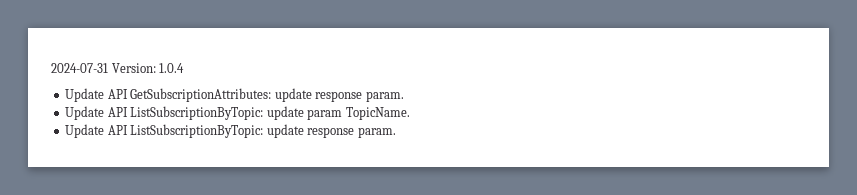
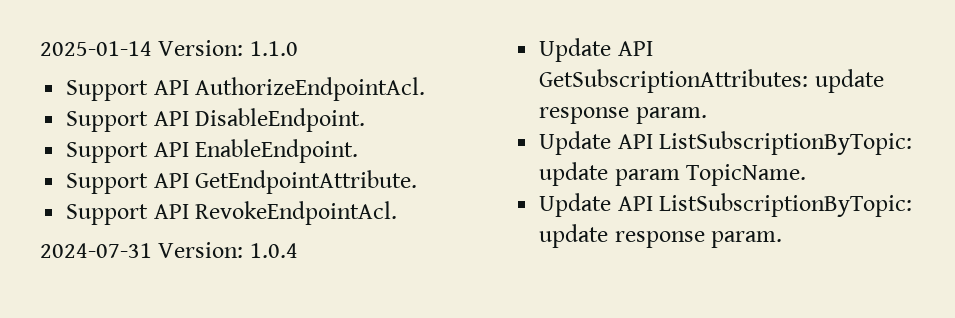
(51, 68) none -> [40,40,298,56] [66,77,426,101] [66,108,366,132] [66,139,359,163] [66,170,418,194] [66,201,398,225] 2025-01-14 Version: 1.1.0 // Support API AuthorizeEndpointAcl. // Support API DisableEndpoint. // Support API EnableEndpoint. // Support API GetEndpointAttribute. // Support API RevokeEndpointAcl. //

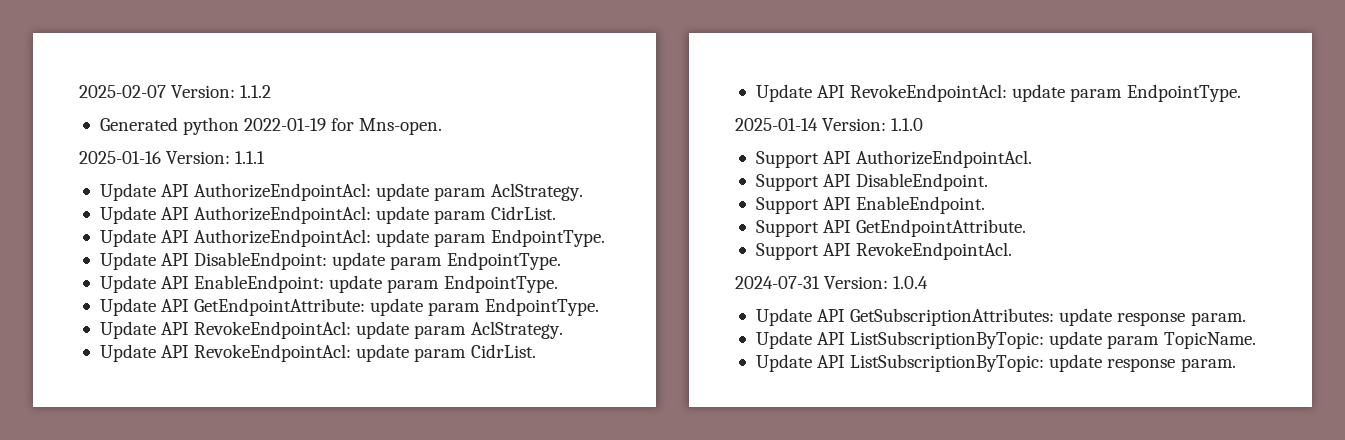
(40, 48) none -> [79,85,272,98] [99,117,443,135] [79,151,266,164] [99,183,583,201] [99,206,556,224] [99,229,605,247] [99,252,561,270] [99,275,558,293] [99,298,599,316] [99,321,563,339] [99,344,536,362] [755,84,1241,102] 2025-02-07 Version: 1.1.2 // Generated python 2022-01-19 for Mns-open. // 2025-01-16 Version: 1.1.1 // Update API AuthorizeEndpointAcl: update param AclStrategy. // Update API AuthorizeEndpointAcl: update param CidrList. // Update API AuthorizeEndpointAcl: update param EndpointType. // Update API DisableEndpoint: update param EndpointType. // Update API EnableEndpoint: update param EndpointType. // Update API GetEndpointAttribute: update param EndpointType. // Update API RevokeEndpointAcl: update param AclStrategy. // Update API RevokeEndpointAcl: update param CidrList. // Update API RevokeEndpointAcl: update param EndpointType. //

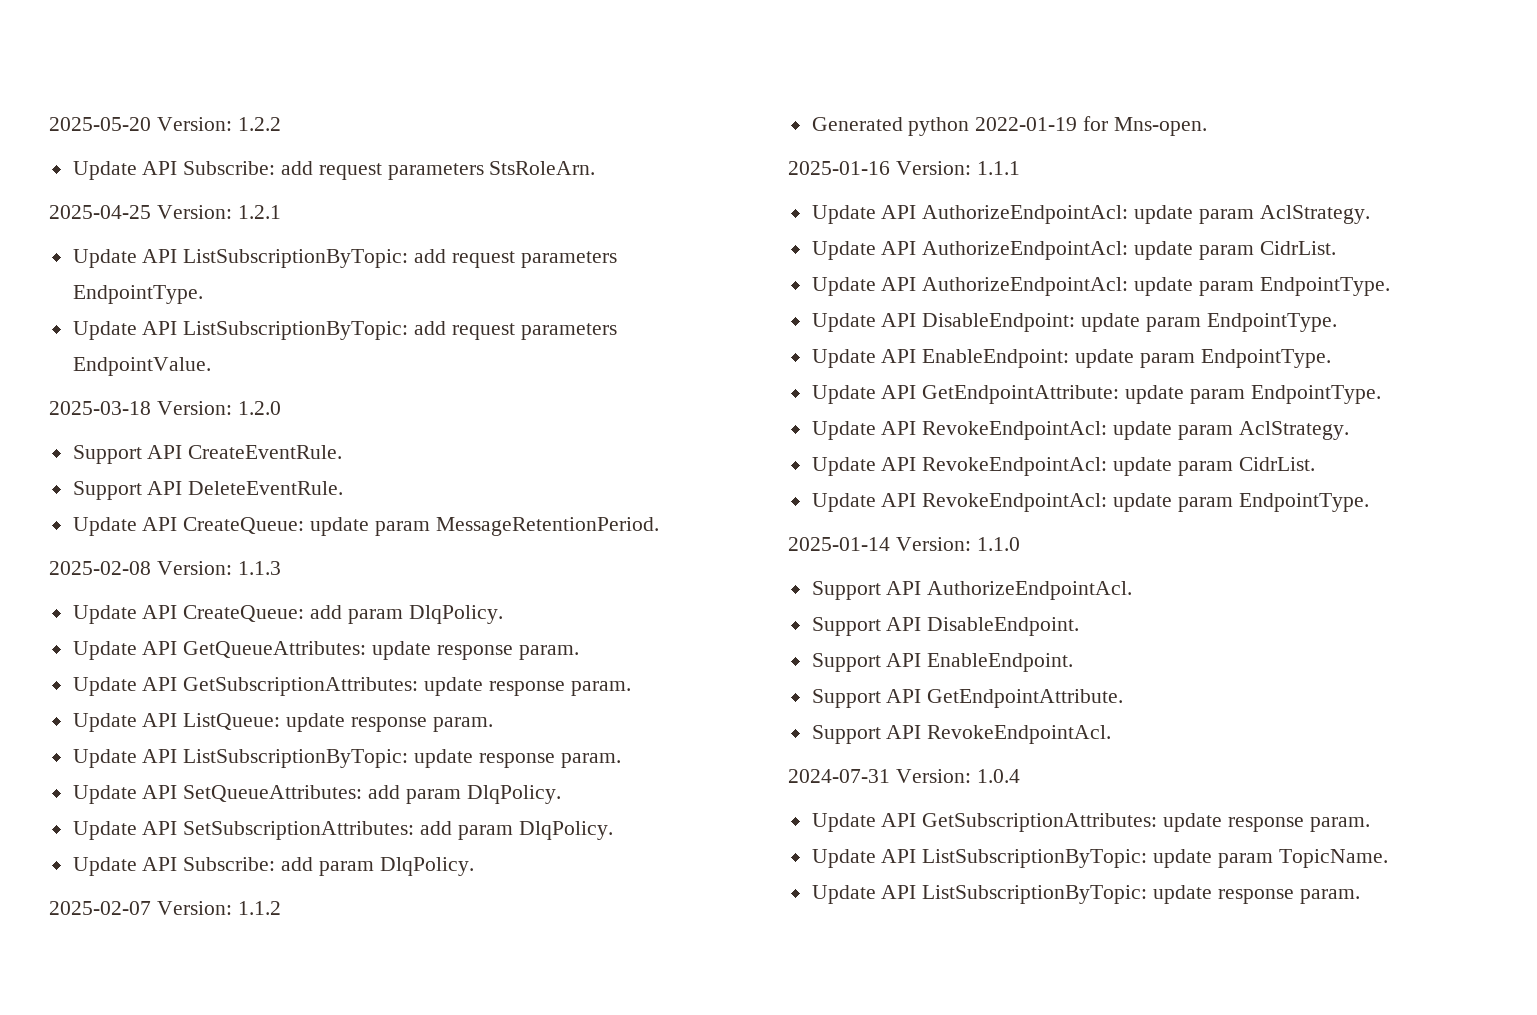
(79, 91) none -> [49,117,281,131] [72,161,596,180] [49,205,281,219] [72,249,617,268] [72,285,203,304] [72,321,617,340] [72,357,211,376] [49,401,281,415] [72,445,343,464] [72,481,344,500] [72,517,659,536] [49,561,281,575] [72,605,503,624] [72,641,579,660] [72,677,631,696] [72,713,493,732] [72,749,621,768] [72,785,561,804] [72,821,613,840] [72,857,474,876] 2025-05-20 Version: 1.2.2 // Update API Subscribe: add request parameters StsRoleArn. // 2025-04-25 Version: 1.2.1 // Update API ListSubscriptionByTopic: add request parameters EndpointType. // Update API ListSubscriptionByTopic: add request parameters EndpointValue. // 2025-03-18 Version: 1.2.0 // Support API CreateEventRule. // Support API DeleteEventRule. // Update API CreateQueue: update param MessageRetentionPeriod. // 2025-02-08 Version: 1.1.3 // Update API CreateQueue: add param DlqPolicy. // Update API GetQueueAttributes: update response param. // Update API GetSubscriptionAttributes: update response param. // Update API ListQueue: update response param. // Update API ListSubscriptionByTopic: update response param. // Update API SetQueueAttributes: add param DlqPolicy. // Update API SetSubscriptionAttributes: add param DlqPolicy. // Update API Subscribe: add param DlqPolicy. //

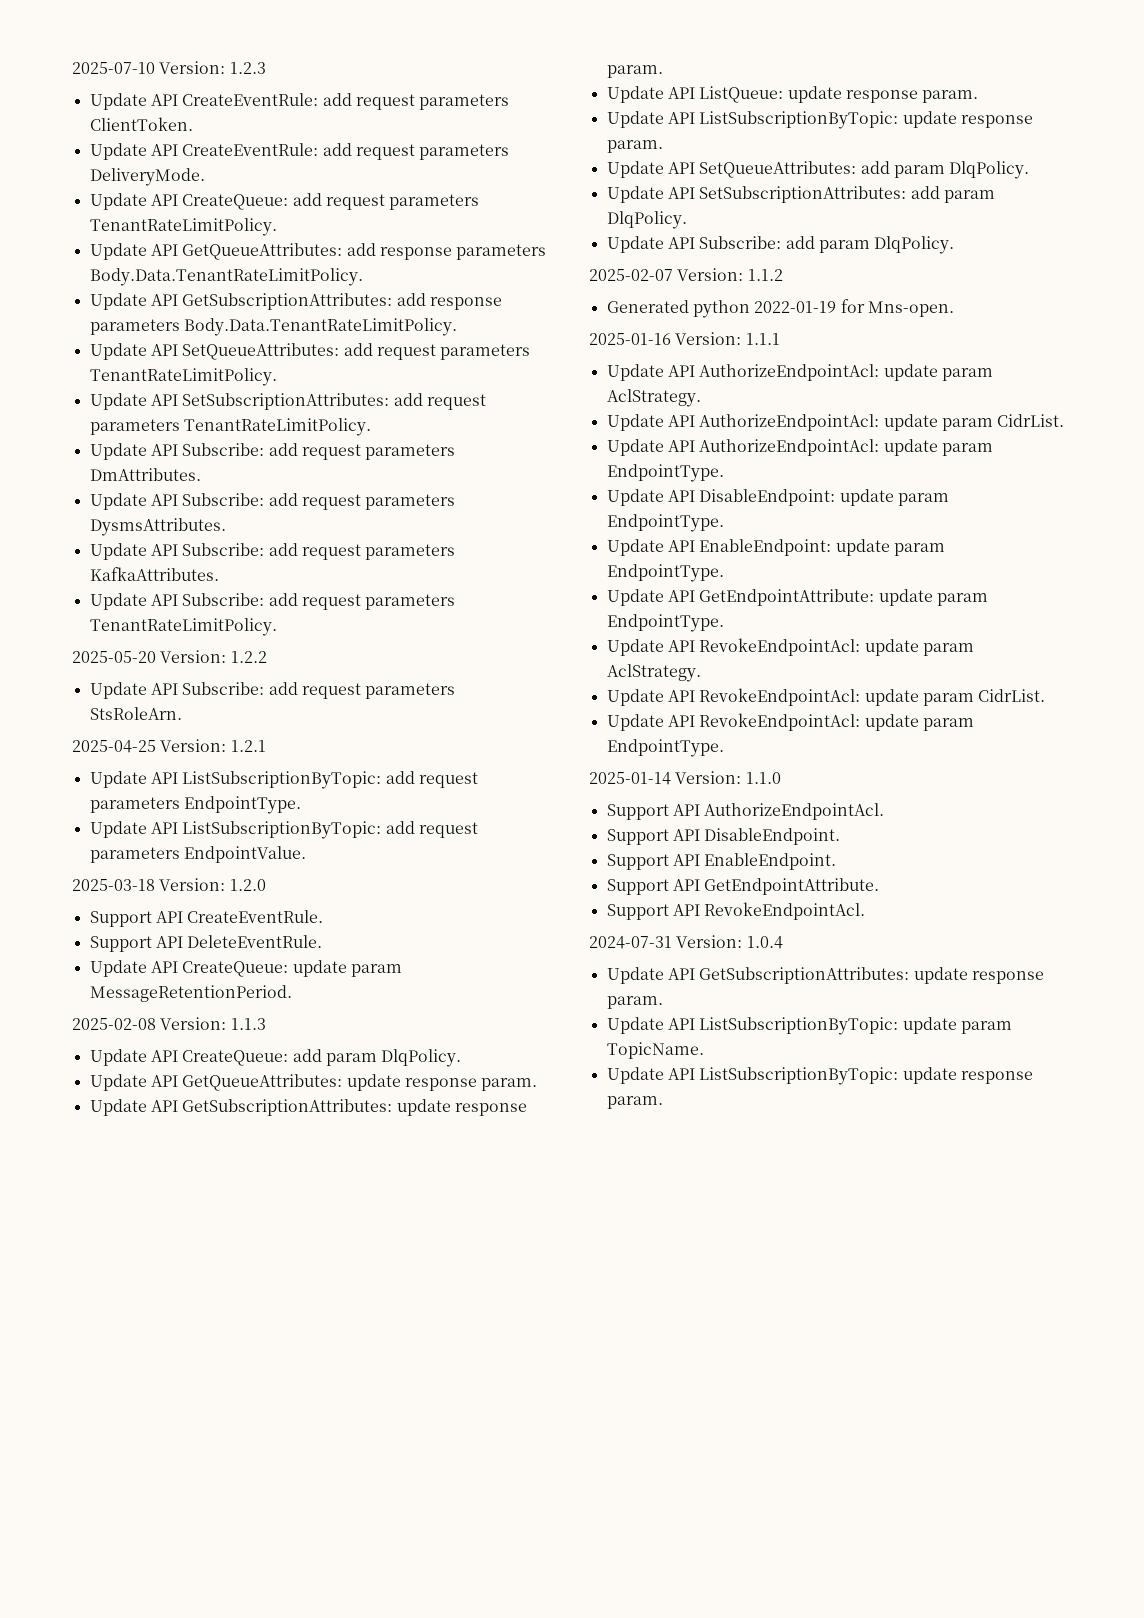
(49, 124) none -> [72,61,266,74] [89,93,510,110] [89,117,193,131] [89,143,510,160] [89,168,205,186] [89,193,480,210] [89,218,277,236] [89,243,547,260] [89,268,363,286] [89,293,502,310] [89,318,457,336] [89,343,531,360] [89,368,277,386] [89,393,486,410] [89,418,371,436] [89,443,456,460] [89,468,201,481] [89,493,456,510] [89,518,226,536] [89,543,456,560] [89,567,219,581] [89,593,456,610] [89,618,277,636] 2025-07-10 Version: 1.2.3 // Update API CreateEventRule: add request parameters ClientToken. // Update API CreateEventRule: add request parameters DeliveryMode. // Update API CreateQueue: add request parameters TenantRateLimitPolicy. // Update API GetQueueAttributes: add response parameters Body.Data.TenantRateLimitPolicy. // Update API GetSubscriptionAttributes: add response parameters Body.Data.TenantRateLimitPolicy. // Update API SetQueueAttributes: add request parameters TenantRateLimitPolicy. // Update API SetSubscriptionAttributes: add request parameters TenantRateLimitPolicy. // Update API Subscribe: add request parameters DmAttributes. // Update API Subscribe: add request parameters DysmsAttributes. // Update API Subscribe: add request parameters KafkaAttributes. // Update API Subscribe: add request parameters TenantRateLimitPolicy. //

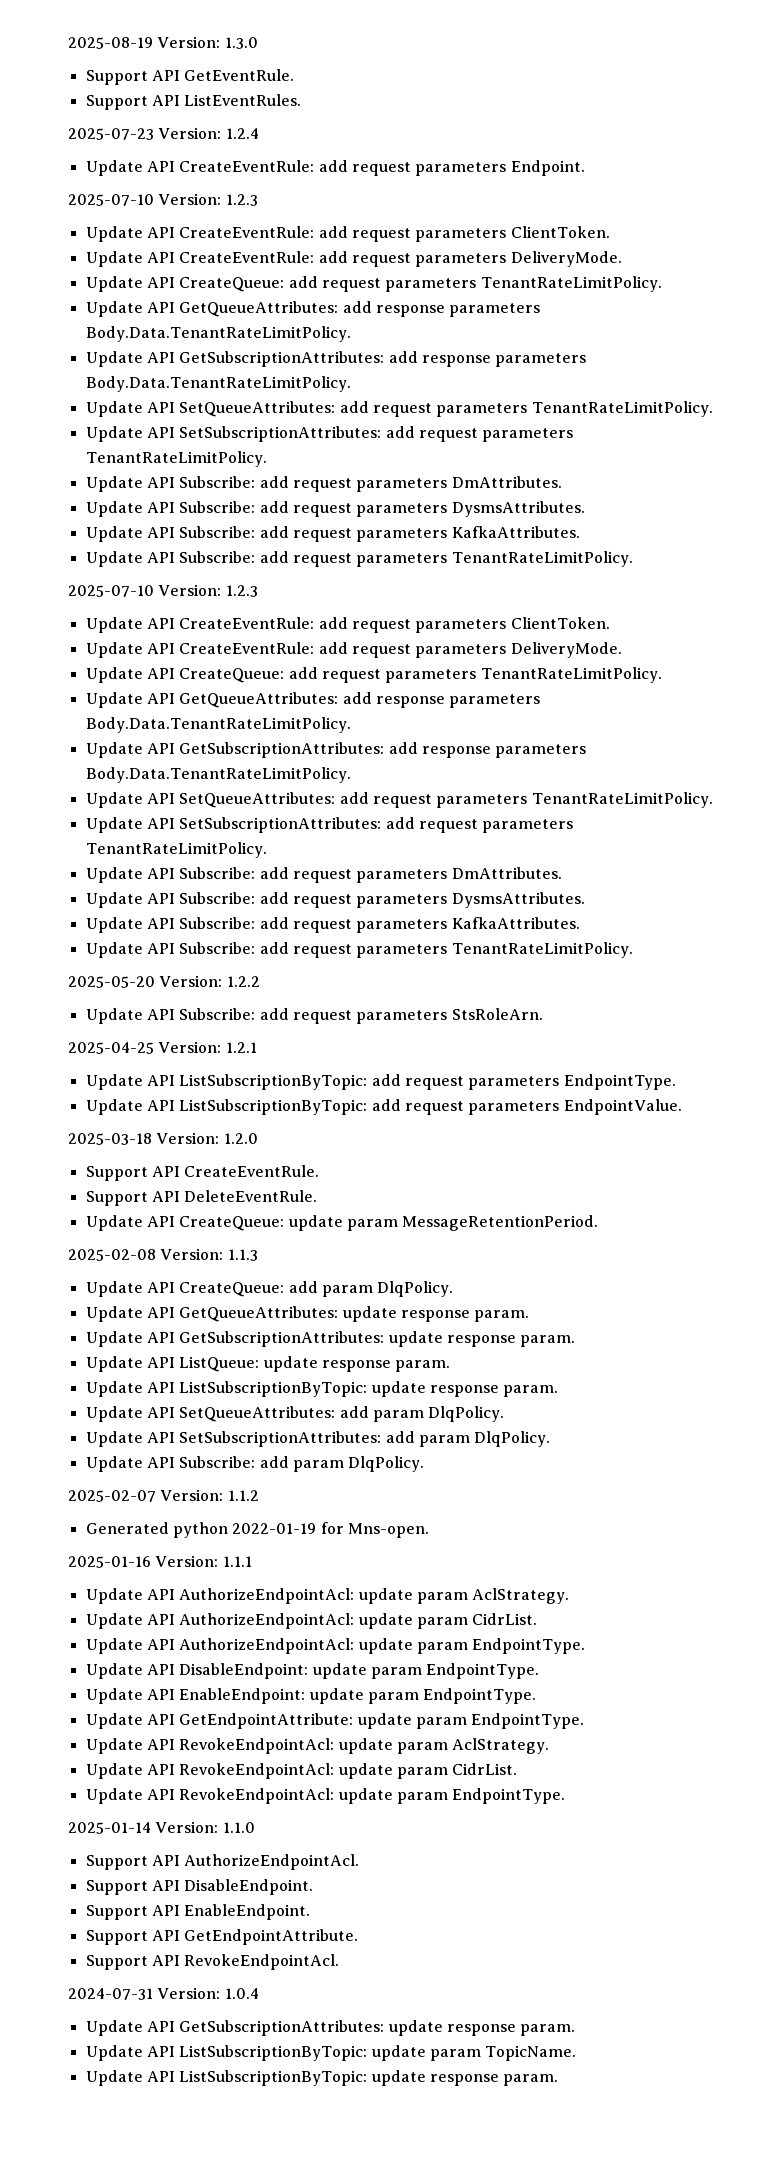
(72, 68) none -> [68,36,258,49] [85,69,295,85] [85,94,302,110] [68,127,259,140] [85,160,585,176] [68,193,258,206] [85,226,610,242] [85,251,622,267] [85,276,662,292] [85,301,541,317] [85,326,351,342] [85,351,587,367] [85,376,351,392] [85,401,713,417] [85,426,574,442] [85,451,267,467] [85,476,562,492] [85,501,585,517] [85,526,580,542] [85,551,633,567] 2025-08-19 Version: 1.3.0 // Support API GetEventRule. // Support API ListEventRules. // 2025-07-23 Version: 1.2.4 // Update API CreateEventRule: add request parameters Endpoint. // 2025-07-10 Version: 1.2.3 // Update API CreateEventRule: add request parameters ClientToken. // Update API CreateEventRule: add request parameters DeliveryMode. // Update API CreateQueue: add request parameters TenantRateLimitPolicy. // Update API GetQueueAttributes: add response parameters Body.Data.TenantRateLimitPolicy. // Update API GetSubscriptionAttributes: add response parameters Body.Data.TenantRateLimitPolicy. // Update API SetQueueAttributes: add request parameters TenantRateLimitPolicy. // Update API SetSubscriptionAttributes: add request parameters TenantRateLimitPolicy. // Update API Subscribe: add request parameters DmAttributes. // Update API Subscribe: add request parameters DysmsAttributes. // Update API Subscribe: add request parameters KafkaAttributes. // Update API Subscribe: add request parameters TenantRateLimitPolicy. //

